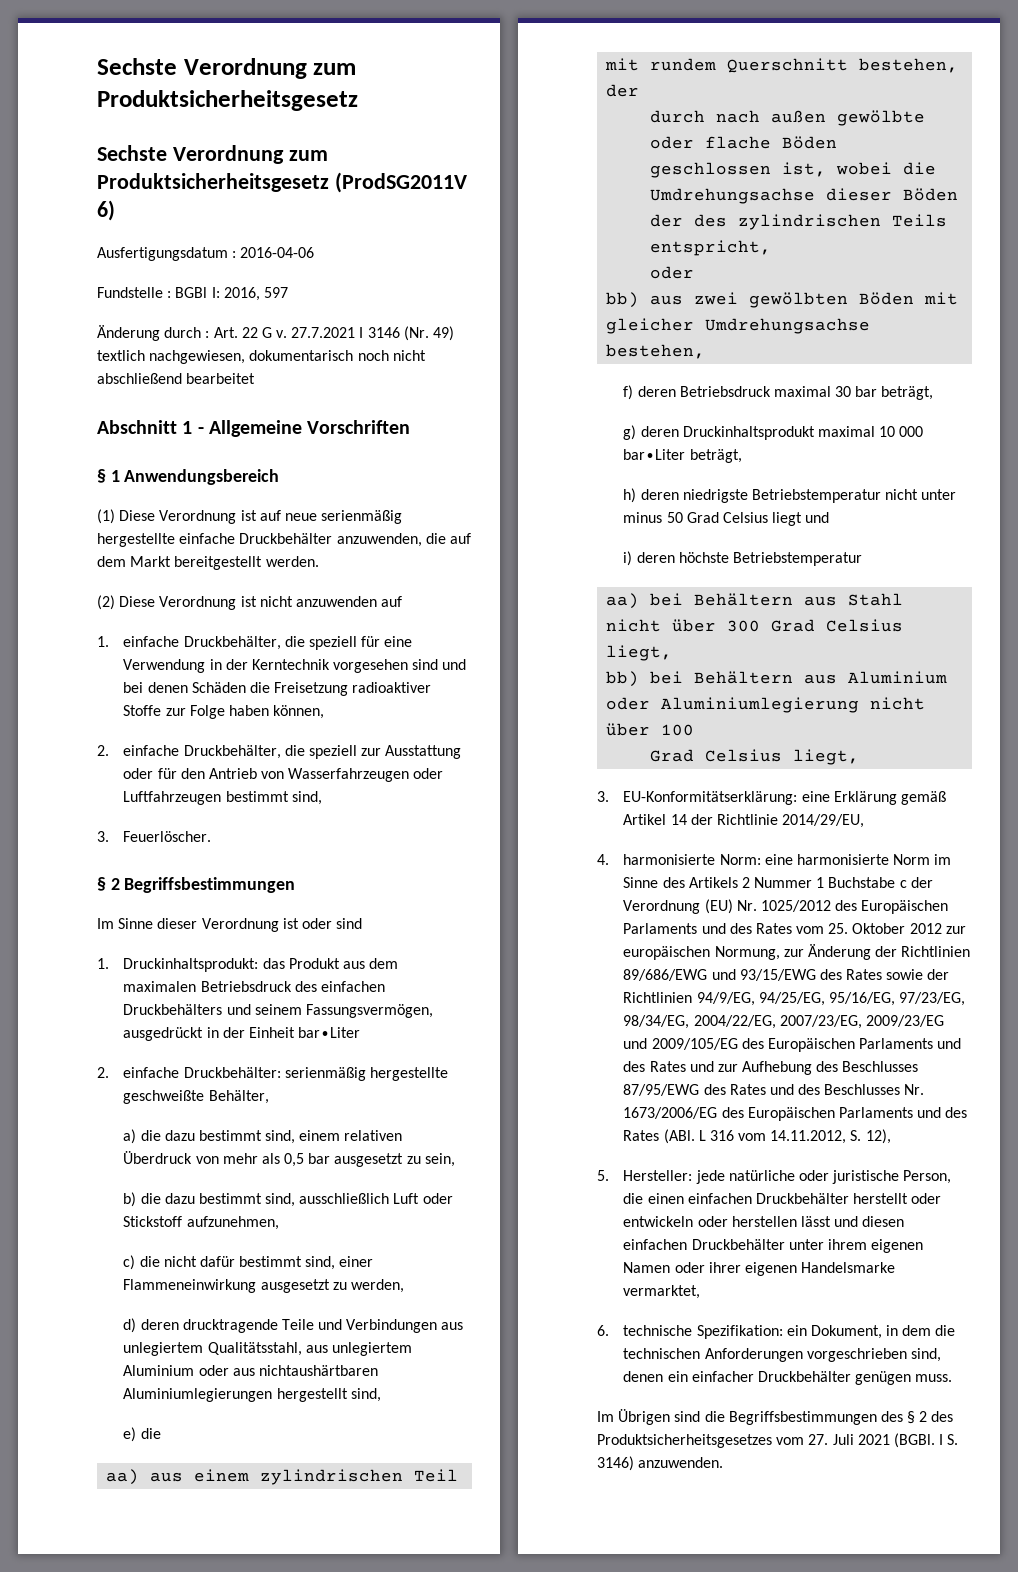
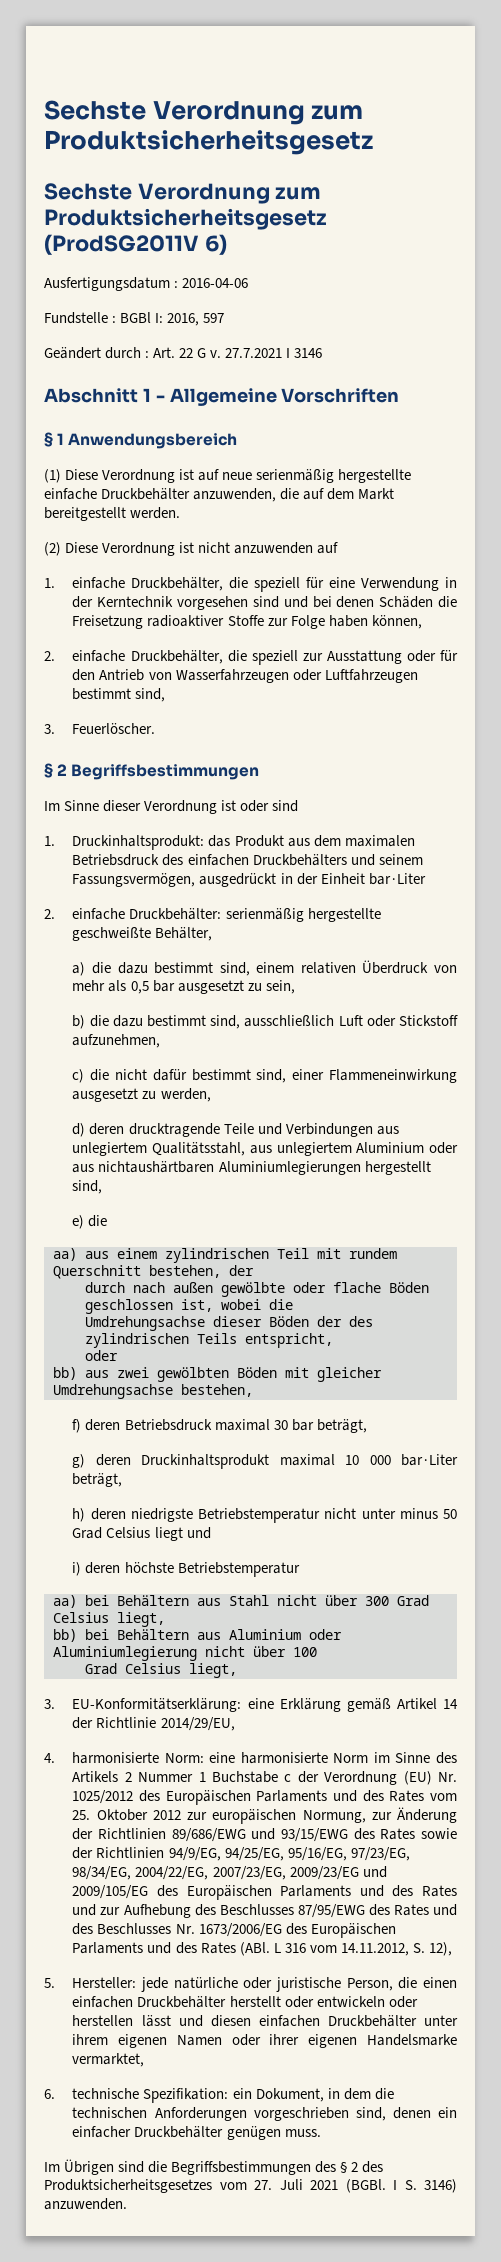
[97,325,160,341] Änderung -> [44,347,101,359] Geändert
[403,326,455,341] [97,350,426,364] [97,373,256,384] (Nr. 49) textlich nachgewiesen, dokumentarisch noch nicht abschließend bearbeitet -> (323, 353) none

